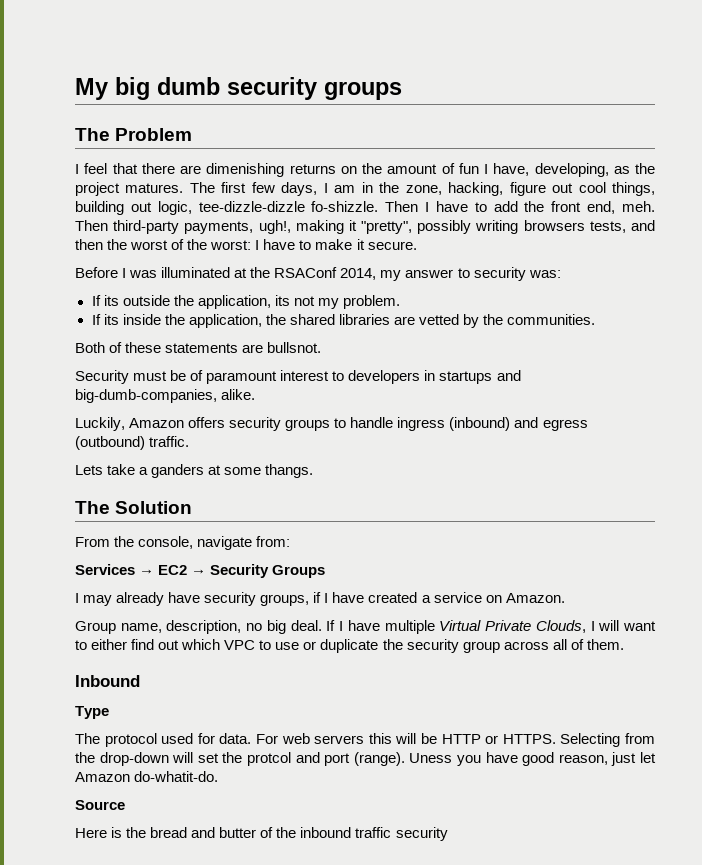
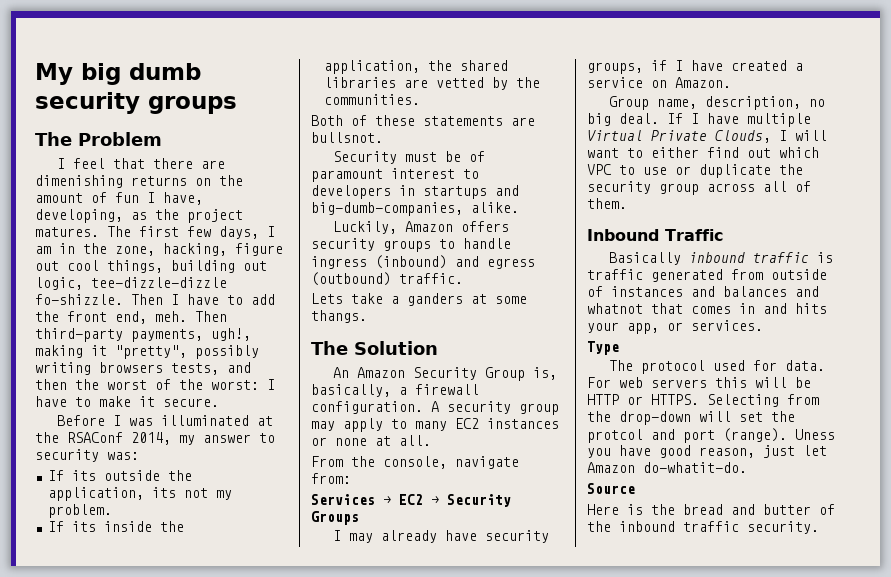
(193, 507) none -> [333,367,558,381] [311,384,479,397] [311,401,559,415] [311,418,559,432] [311,435,431,446] // An Amazon Security Group is, basically, a firewall configuration. A security group may apply to many EC2 instances or none at all.
(140, 681) none -> [665,229,723,241] [609,252,834,265] [587,269,827,282] [587,286,819,297] [587,303,827,314] [587,320,763,334] Traffic // Basically inbound traffic is traffic generated from outside of instances and balances and whatnot that comes in and hits your app, or services.
[395,827,448,841] security -> [747,521,819,534] security.

